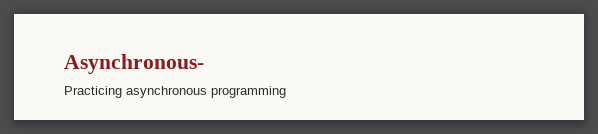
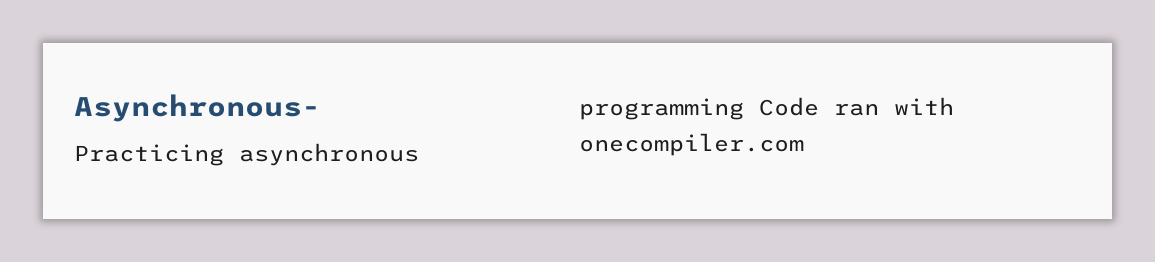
(286, 92) none -> [759,97,954,116] [579,133,804,156] Code ran with onecompiler.com

